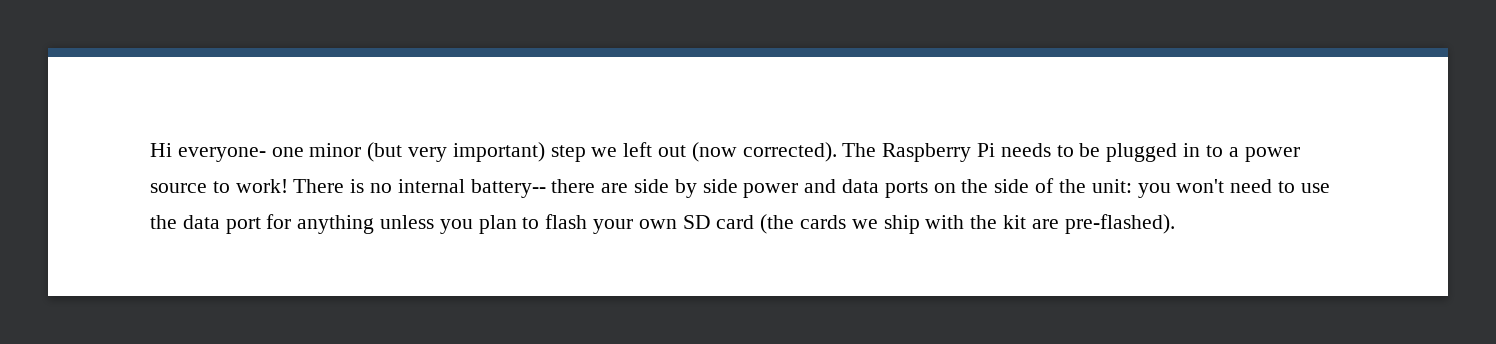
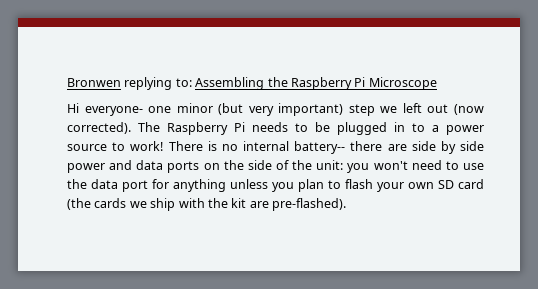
(150, 150) none -> [67,77,437,90] Bronwen replying to: Assembling the Raspberry Pi Microscope //

